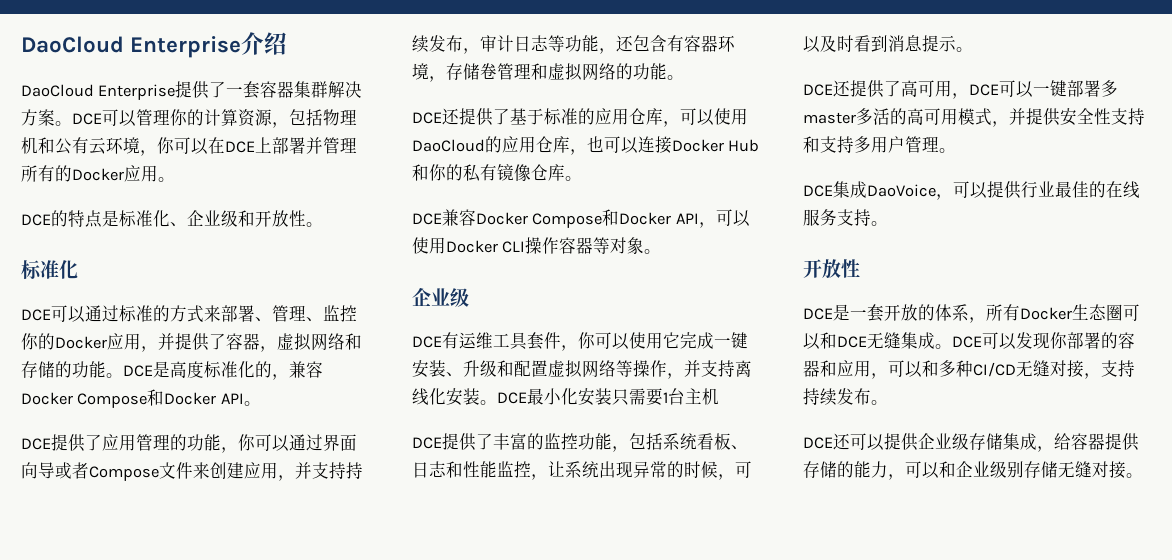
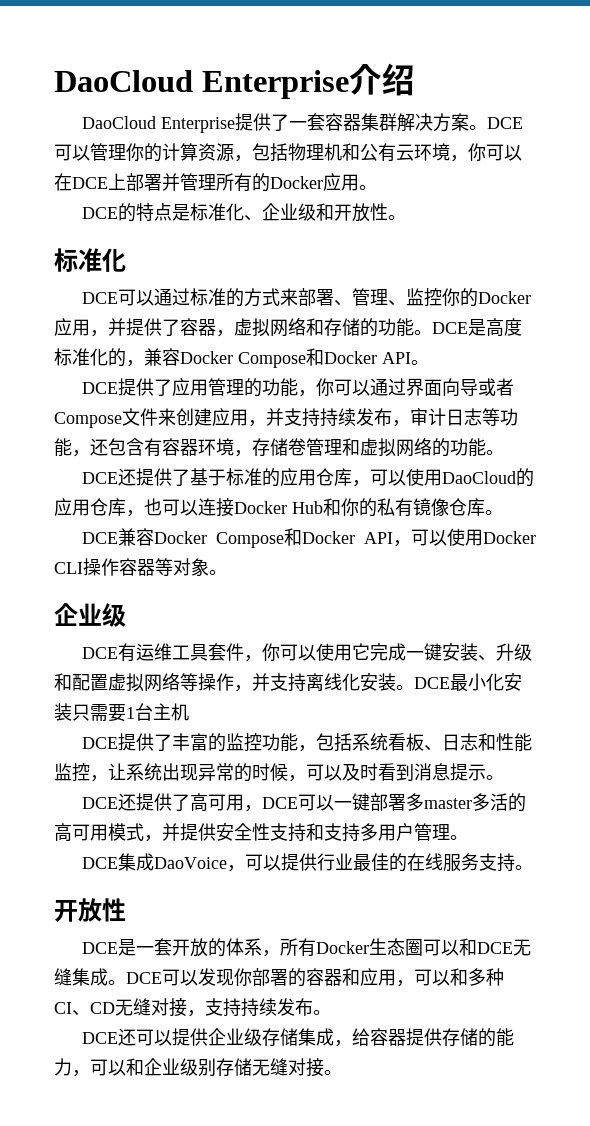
[973,362,1016,377] CI/CD -> [54,1002,115,1016] CI、CD

